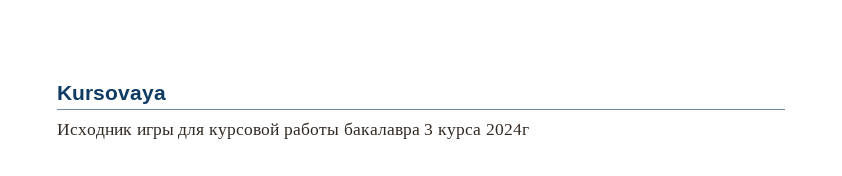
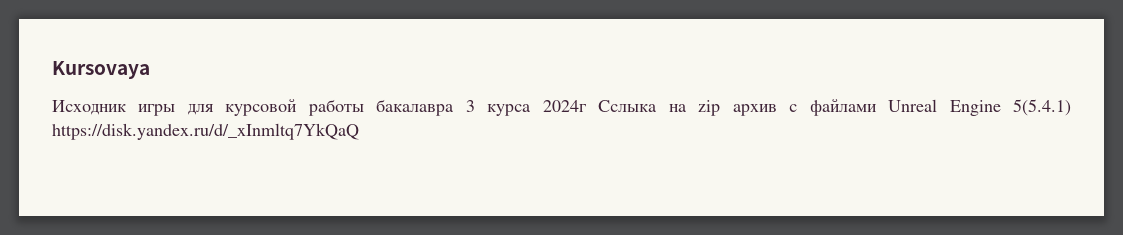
(529, 129) none -> [598,99,1072,116] [52,123,359,140] Сслыка на zip архив с файлами Unreal Engine 5(5.4.1) https://disk.yandex.ru/d/_xInmltq7YkQaQ

